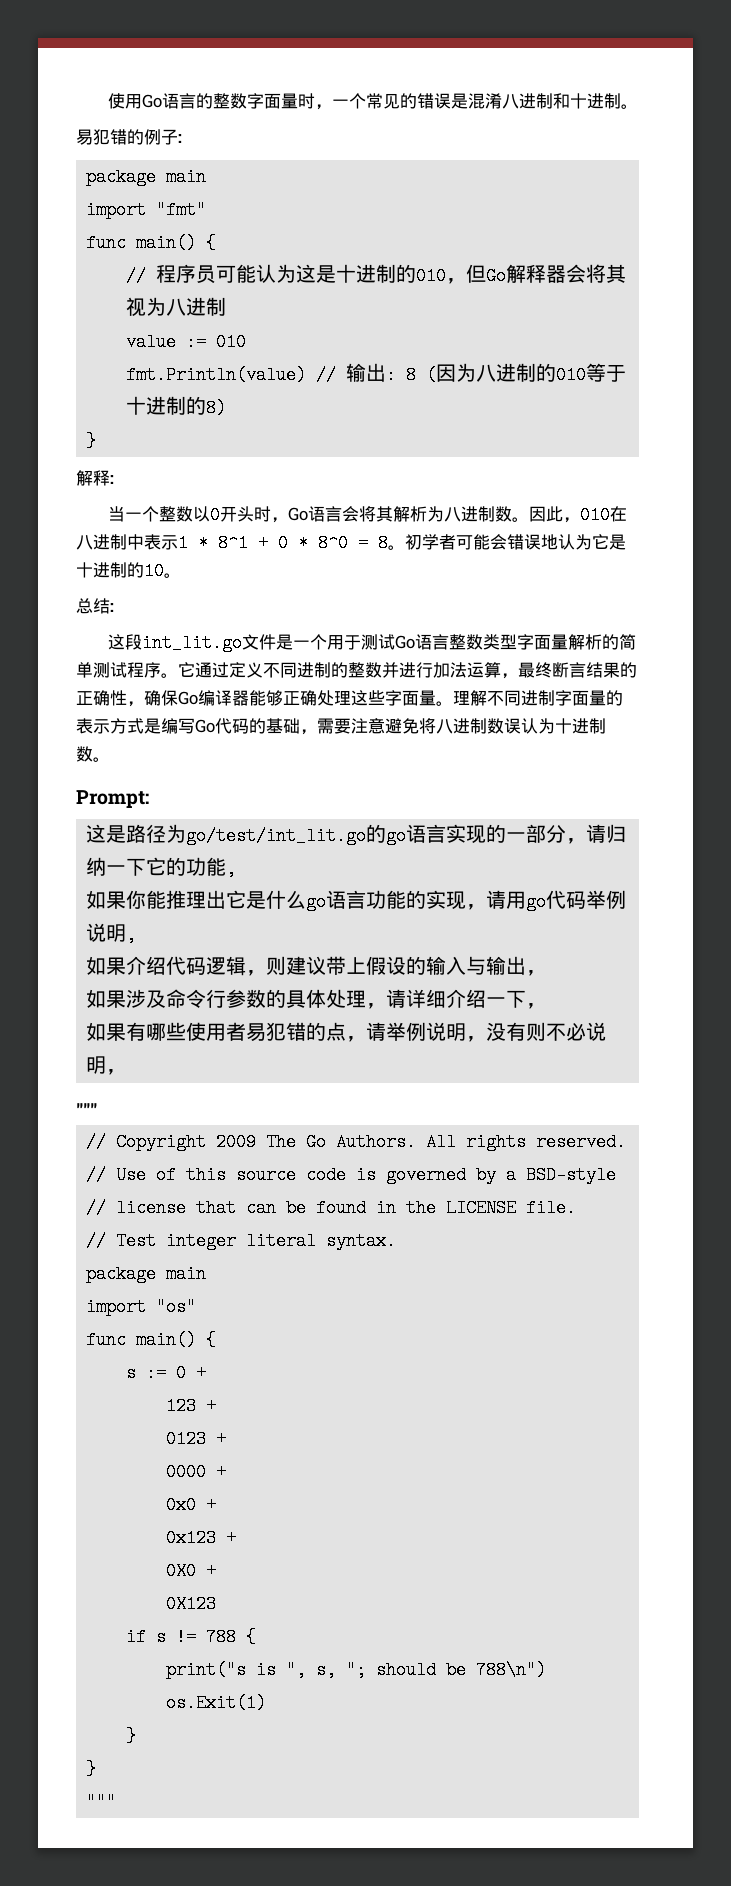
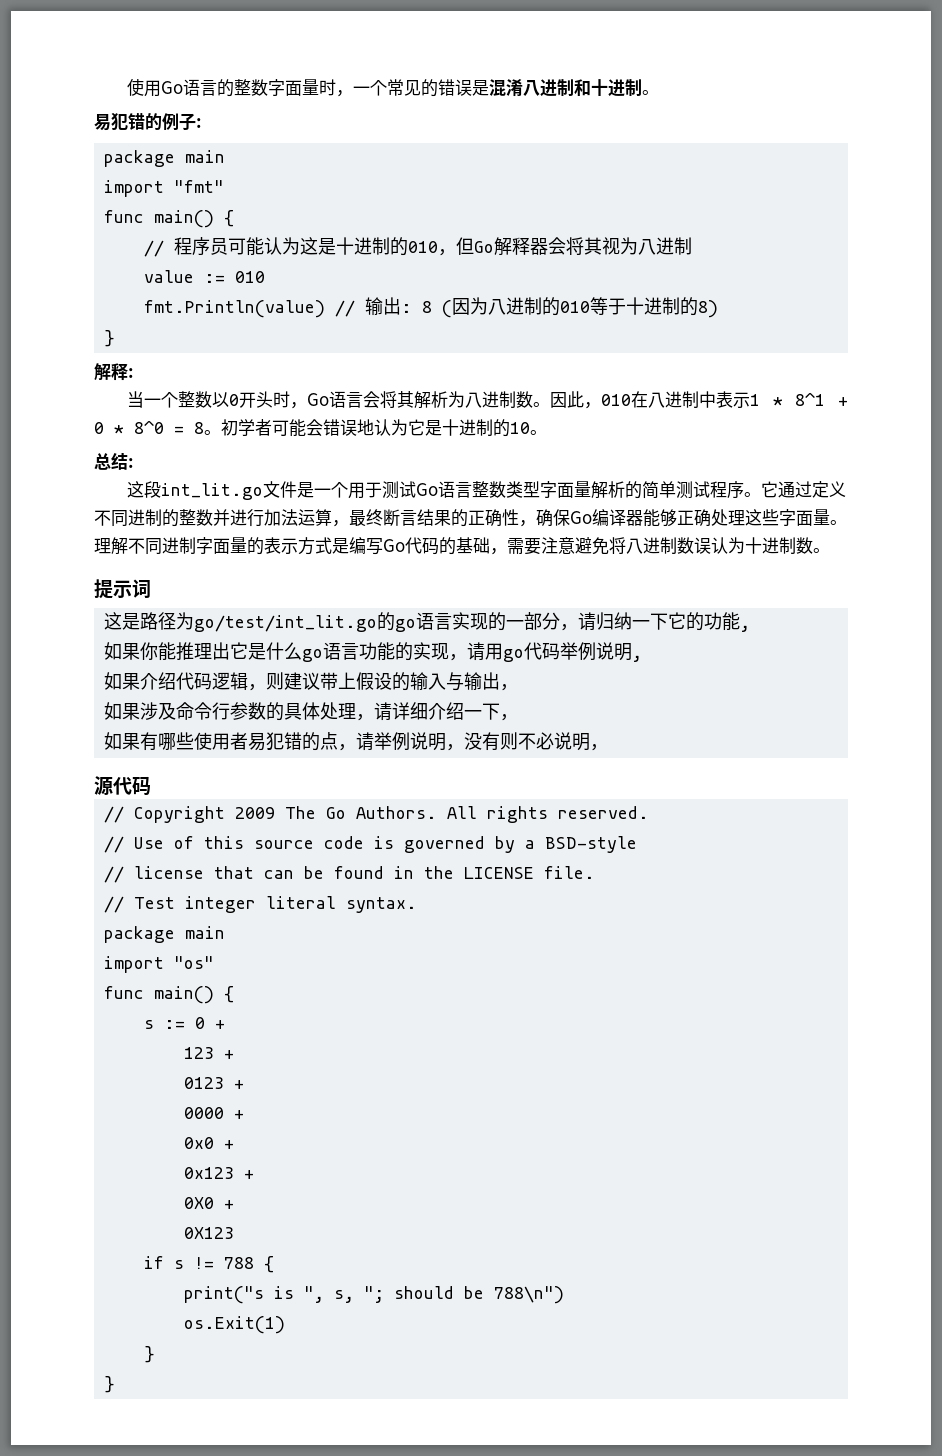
[76,790,149,808] Prompt: -> [94,579,151,599] 提示词
[76,1103,97,1118] """ -> [94,776,151,795] 源代码
[86,1793,117,1811] // """ -> (116, 1384) none

